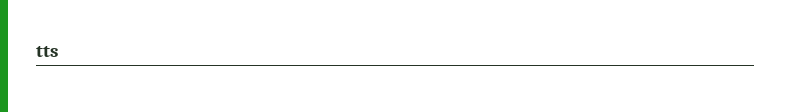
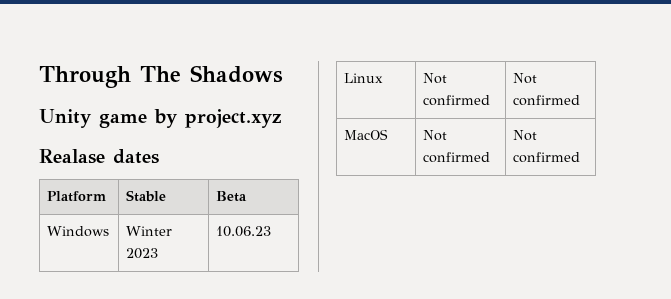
[36,46,58,57] tts -> [39,65,283,88] [39,109,281,128] [39,149,159,164] [47,191,107,202] [126,190,167,202] [216,191,248,202] [47,226,110,237] [126,226,173,236] [126,248,159,259] [216,226,272,237] [344,73,384,83] [423,73,448,84] [423,95,491,106] [513,73,538,84] [513,95,581,106] [344,129,389,140] [423,130,448,141] [423,152,491,163] [513,130,538,141] [513,152,581,163] Through The Shadows // Unity game by project.xyz // Realase dates // Platform | Stable | Beta // Windows | Winter 2023 | 10.06.23 // Linux | Not confirmed | Not confirmed // MacOS | Not confirmed | Not confirmed

